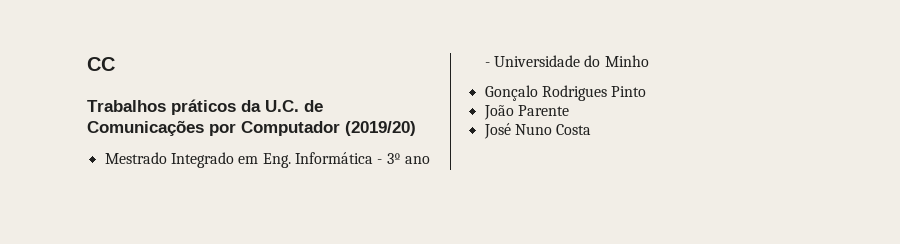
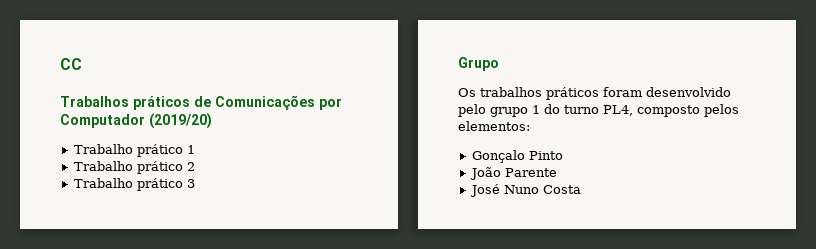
[241,100,299,112] da U.C. -> (190, 103) none
[104,152,430,168] [484,55,649,67] Mestrado Integrado em Eng. Informática - 3º ano - Universidade do Minho -> [73,144,195,157] [73,161,195,174] [73,178,195,191] [458,57,499,71] [458,87,731,100] [458,104,739,117] [458,121,530,131] Trabalho prático 1 // Trabalho prático 2 // Trabalho prático 3 // Grupo // Os trabalhos práticos foram desenvolvido pelo grupo 1 do turno PL4, composto pelos elementos:
[541,85,607,101] Rodrigues -> (525, 156) none

